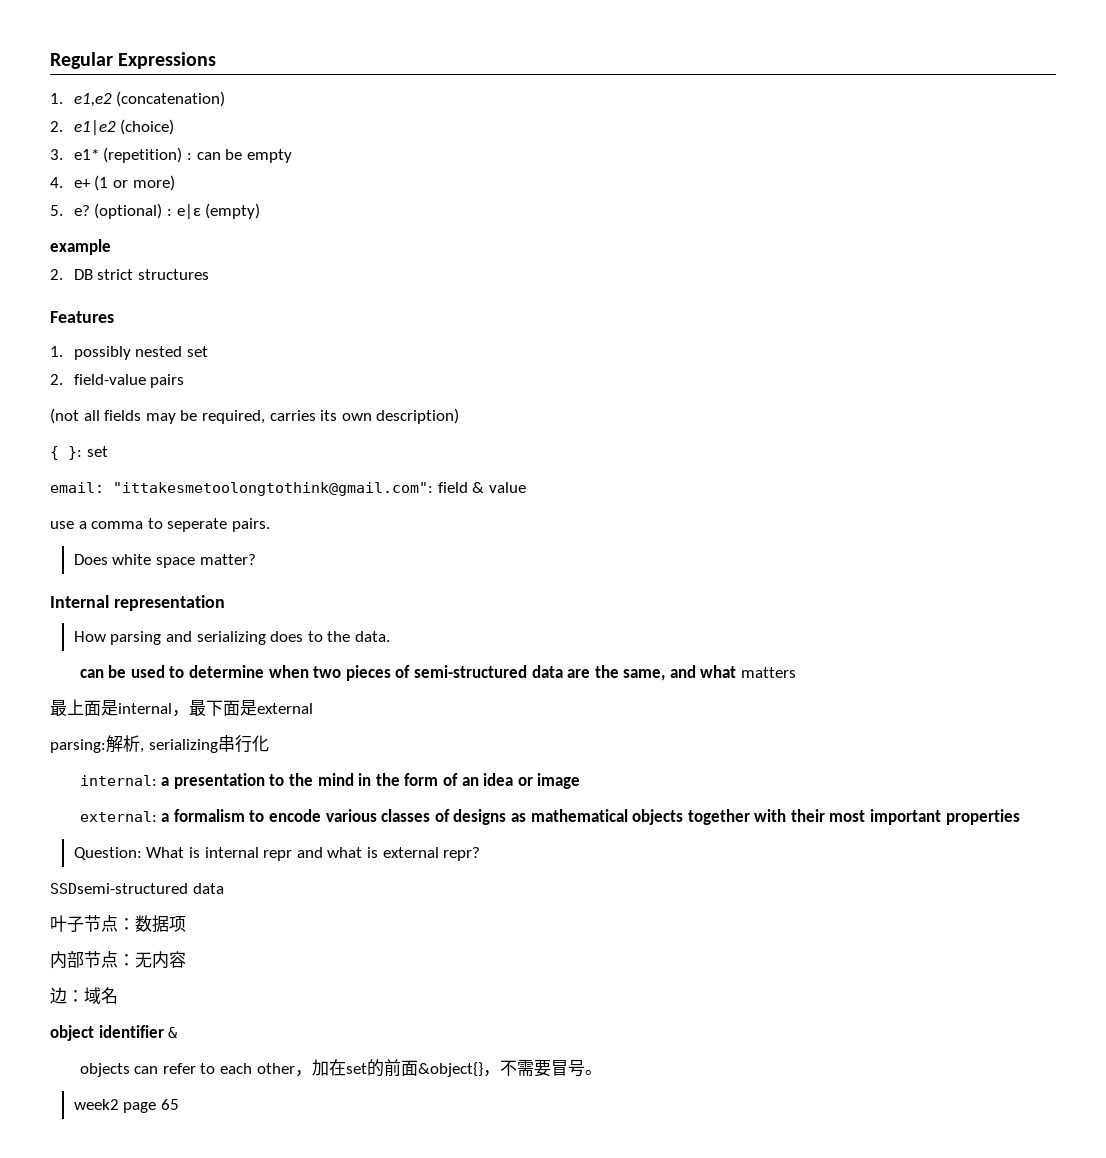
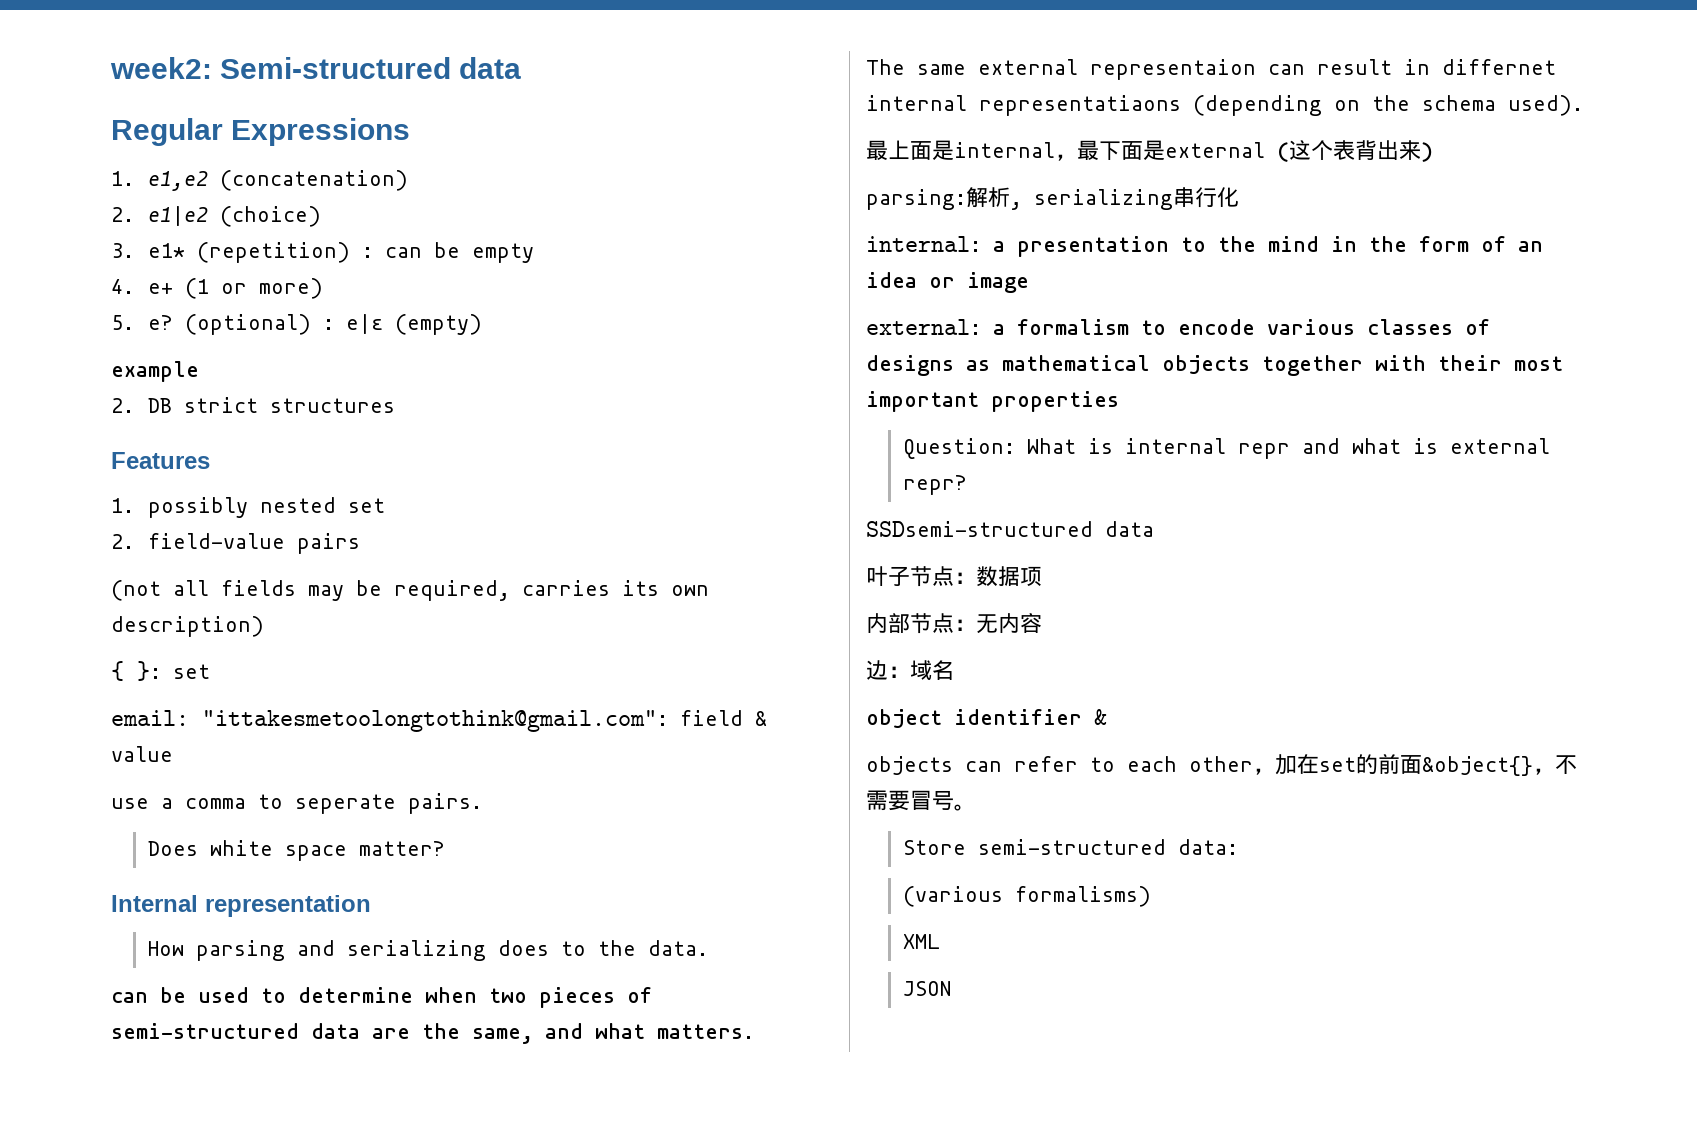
(50, 60) none -> [110,57,522,79] week2: Semi-structured data //
[741,667,797,678] matters -> [657,1024,754,1039] [866,59,1556,80] [866,95,1583,116] matters. // The same external representaion can result in differnet internal representatiaons (depending on the schema used).
(313, 708) none -> [1277,140,1433,162] (这个表背出来)
[73,1099,180,1113] week2 page 65 -> [903,839,1239,855] [903,886,1152,907] [903,934,941,949] [903,981,952,996] Store semi-structured data: // (various formalisms) // XML // JSON

